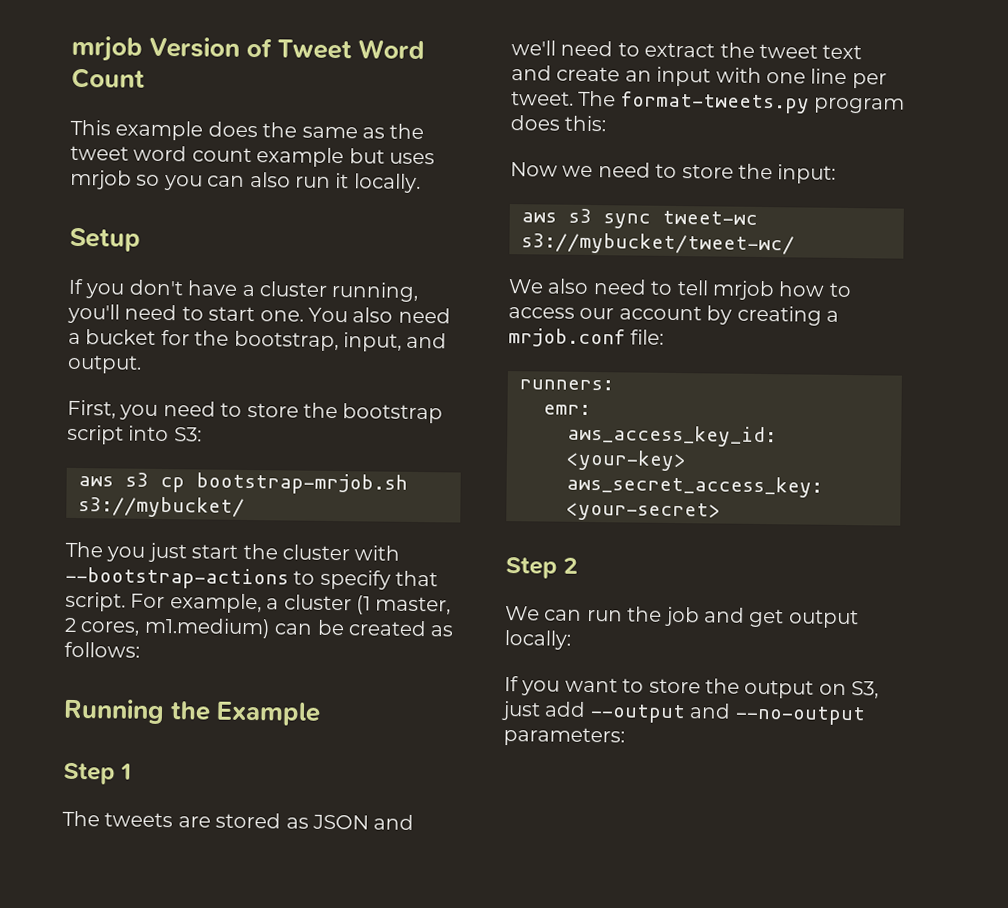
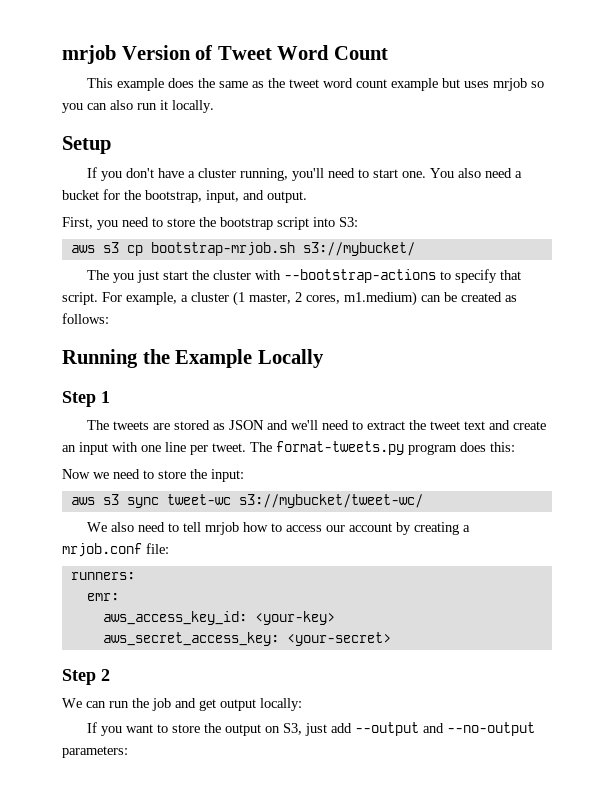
(322, 713) none -> [257,349,324,368] Locally

